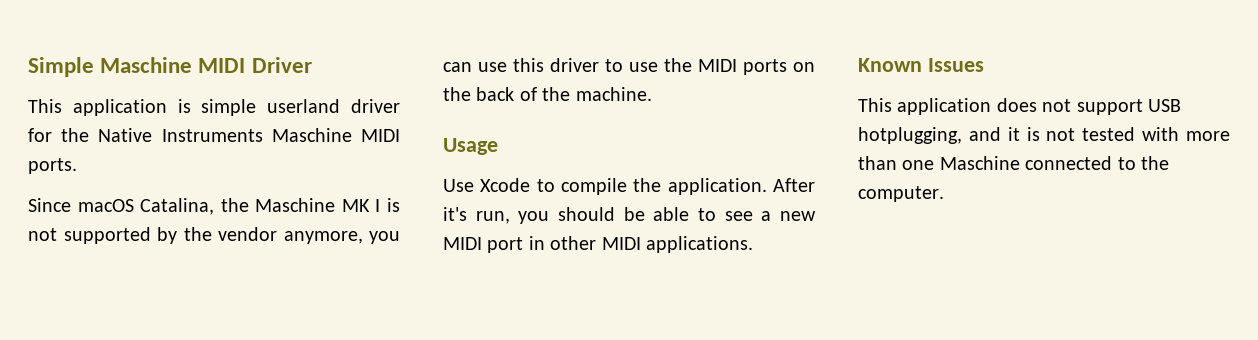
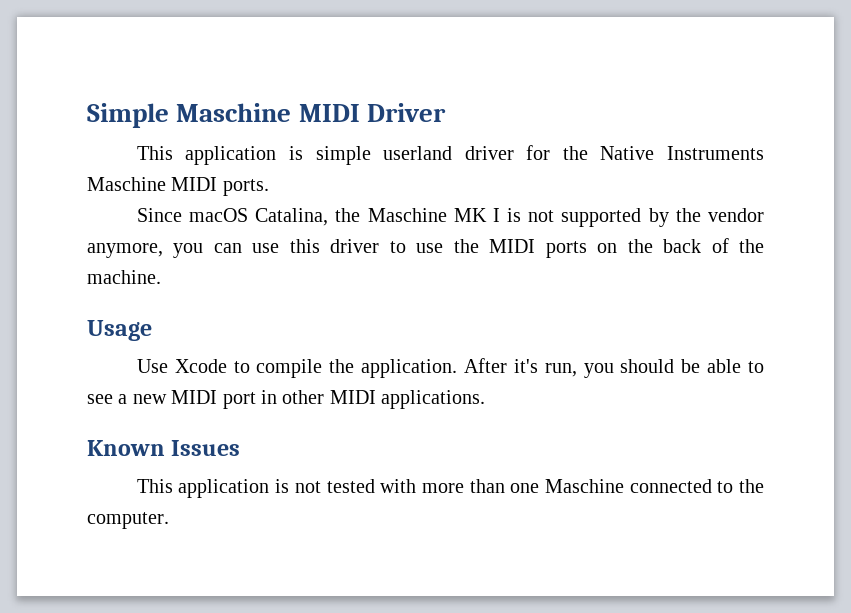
[996,98,1181,115] [858,127,1020,144] does not support USB hotplugging, and it -> (270, 488) none

